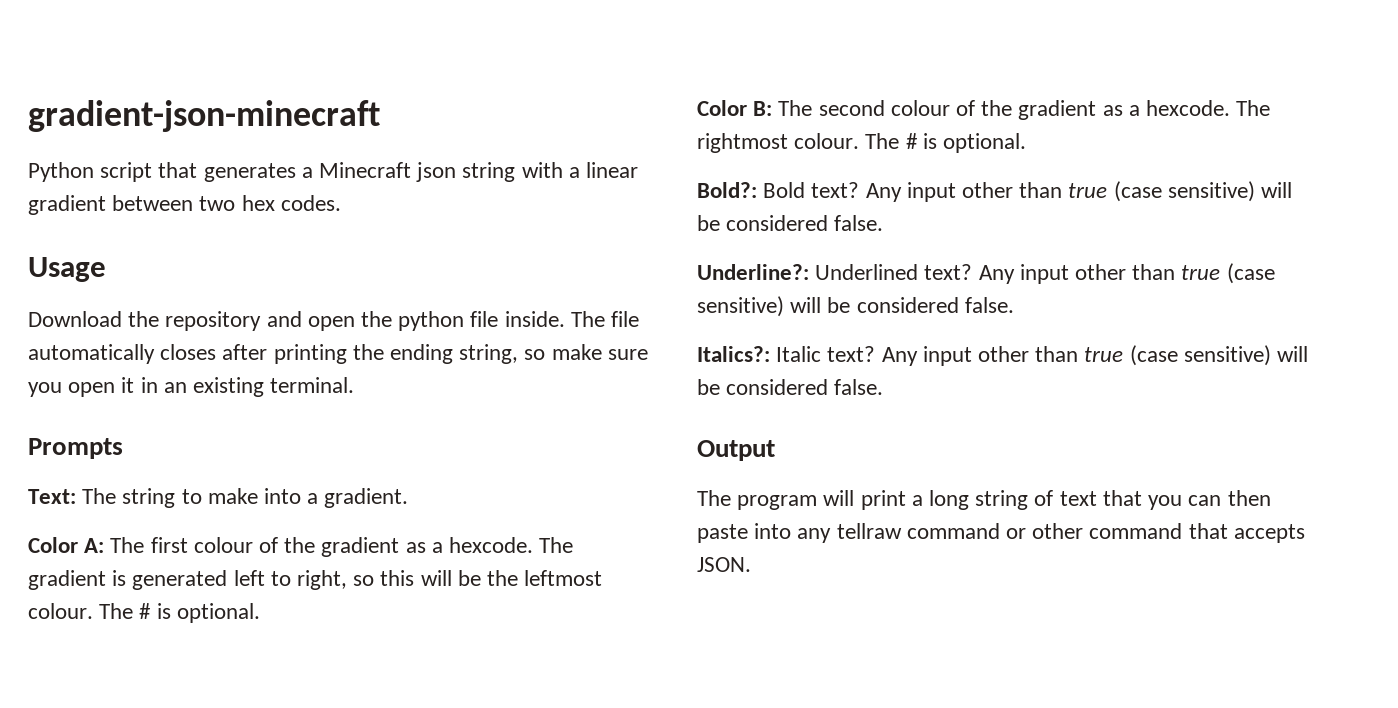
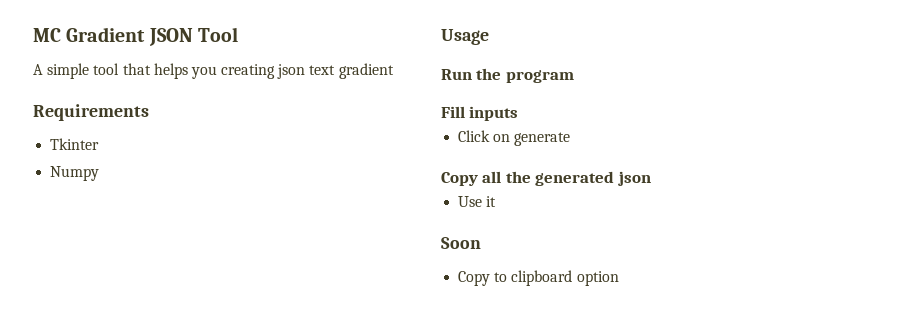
[28,100,380,132] [28,162,639,182] [28,195,341,215] [28,257,106,282] [28,311,640,331] [28,344,648,364] [28,377,355,397] [28,438,123,459] [28,488,409,508] [28,537,574,557] [28,570,603,590] [28,603,260,623] [697,100,1271,120] [697,133,1027,153] [697,181,1293,202] [697,215,884,231] [697,263,1275,284] [697,296,1014,317] [697,345,1309,366] [697,379,884,395] [697,440,775,461] [697,490,1271,510] [697,523,1305,543] [697,557,751,572] gradient-json-minecraft // Python script that generates a Minecraft json string with a linear gradient between two hex codes. // Usage // Download the repository and open the python file inside. The file automatically closes after printing the ending string, so make sure you open it in an existing terminal. // Prompts // Text: The string to make into a gradient. // Color A: The first colour of the gradient as a hexcode. The gradient is generated left to right, so this will be the leftmost colour. The # is optional. // Color B: The second colour of the gradient as a hexcode. The rightmost colour. The # is optional. // Bold?: Bold text? Any input other than true (case sensitive) will be considered false. // Underline?: Underlined text? Any input other than true (case sensitive) will be considered false. // Italics?: Italic text? Any input other than true (case sensitive) will be considered false. // Output // The program will print a long string of text that you can then paste into any tellraw command or other command that accepts JSON. -> [33,27,238,46] [33,63,394,79] [33,104,149,121] [50,138,100,150] [50,166,100,181] [441,29,489,45] [441,68,574,83] [441,106,519,121] [458,130,571,146] [441,171,651,186] [458,196,497,207] [441,237,481,249] [458,270,619,286] MC Gradient JSON Tool // A simple tool that helps you creating json text gradient // Requirements // Tkinter // Numpy // Usage // Run the program // Fill inputs // Click on generate // Copy all the generated json // Use it // Soon // Copy to clipboard option

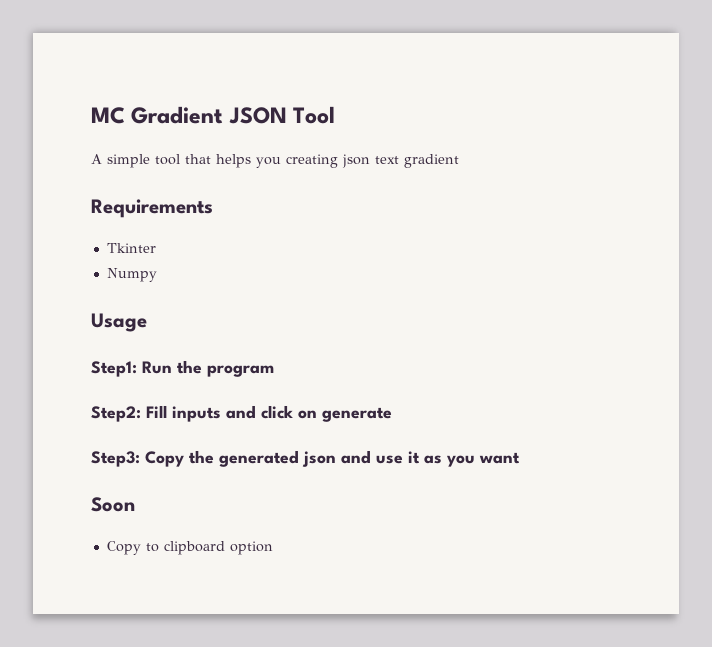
(489, 37) none -> [91,361,137,377] Step1:
(574, 76) none -> [91,406,141,422] Step2:
[458,130,491,142] // Click -> [226,405,293,419] and click
[441,171,502,186] Copy all -> [91,451,184,467] Step3: Copy
[458,196,483,207] // Use -> [341,450,403,464] and use
(497, 201) none -> [424,452,520,467] as you want

